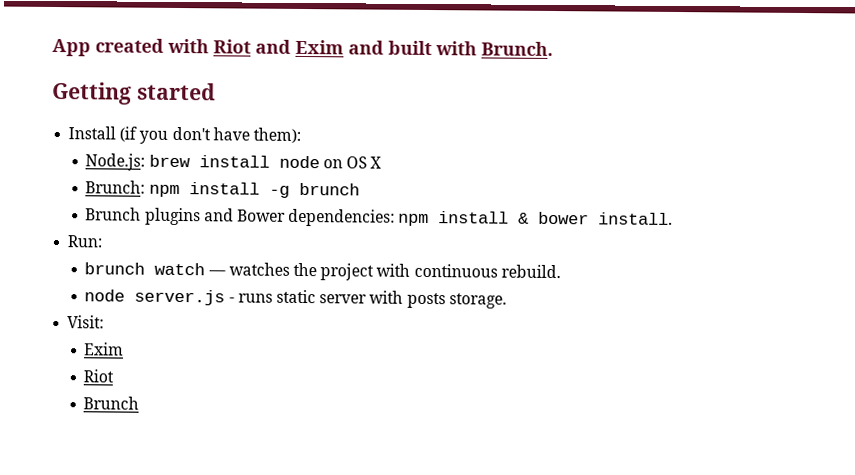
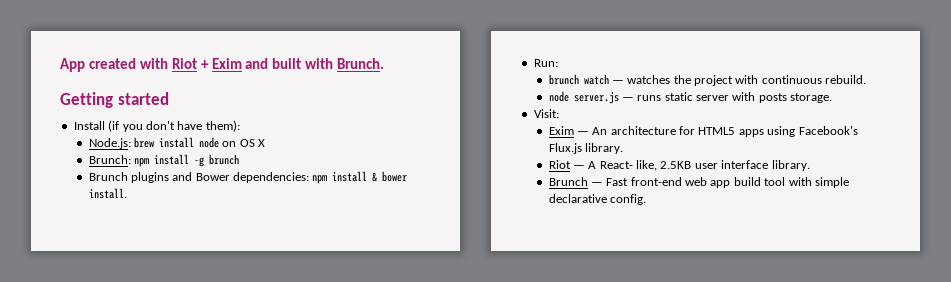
[255,39,291,54] and -> [200,60,209,69] +
[228,297,235,303] - -> [621,97,634,101] —
[83,369,115,383] [83,396,140,410] // Riot // Brunch -> [576,126,858,137] [548,143,623,154] [548,160,810,171] [548,177,849,188] [548,194,646,205] — An architecture for HTML5 apps using Facebook's Flux.js library. // Riot — A React- like, 2.5KB user interface library. // Brunch — Fast front-end web app build tool with simple declarative config.

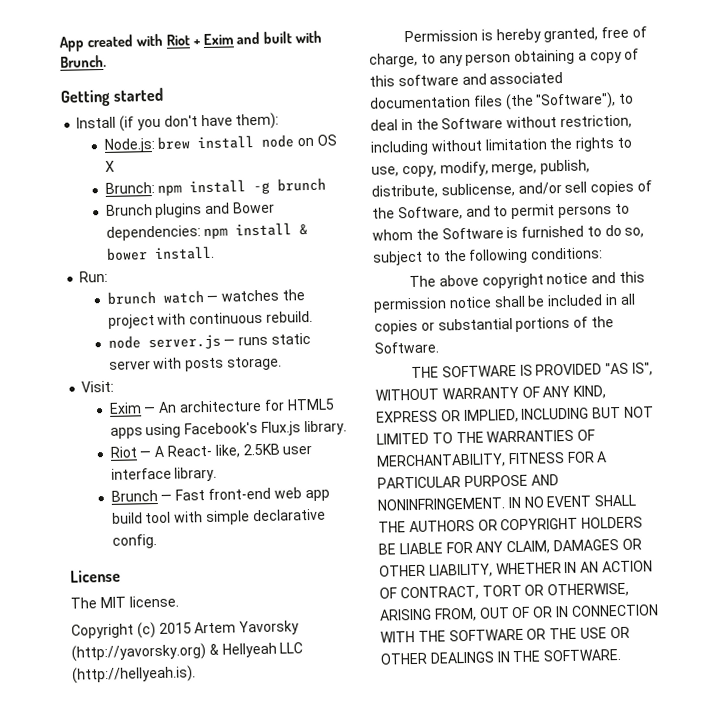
(646, 199) none -> [70,569,121,583] [70,595,179,609] [71,620,300,639] [71,642,304,662] [72,665,196,684] [404,26,647,44] [369,48,640,68] [369,71,564,87] [369,91,635,111] [370,114,632,131] [370,136,633,156] [371,159,591,178] [371,180,652,199] [372,203,630,221] [372,224,645,241] [372,247,604,266] [409,271,645,289] [373,293,636,313] [374,316,614,335] [374,341,439,354] [411,362,653,379] [375,385,607,401] [376,406,654,424] [376,429,596,445] [376,451,608,469] [377,474,559,489] [377,494,638,511] [378,516,644,533] [378,538,642,555] [379,560,653,578] [379,582,630,601] [379,604,659,622] [380,626,630,643] [380,648,623,665] // License // The MIT license. // Copyright (c) 2015 Artem Yavorsky (http://yavorsky.org) & Hellyeah LLC (http://hellyeah.is). // Permission is hereby granted, free of charge, to any person obtaining a copy of this software and associated documentation files (the "Software"), to deal in the Software without restriction, including without limitation the rights to use, copy, modify, merge, publish, distribute, sublicense, and/or sell copies of the Software, and to permit persons to whom the Software is furnished to do so, subject to the following conditions: // The above copyright notice and this permission notice shall be included in all copies or substantial portions of the Software. // THE SOFTWARE IS PROVIDED "AS IS", WITHOUT WARRANTY OF ANY KIND, EXPRESS OR IMPLIED, INCLUDING BUT NOT LIMITED TO THE WARRANTIES OF MERCHANTABILITY, FITNESS FOR A PARTICULAR PURPOSE AND NONINFRINGEMENT. IN NO EVENT SHALL THE AUTHORS OR COPYRIGHT HOLDERS BE LIABLE FOR ANY CLAIM, DAMAGES OR OTHER LIABILITY, WHETHER IN AN ACTION OF CONTRACT, TORT OR OTHERWISE, ARISING FROM, OUT OF OR IN CONNECTION WITH THE SOFTWARE OR THE USE OR OTHER DEALINGS IN THE SOFTWARE.

